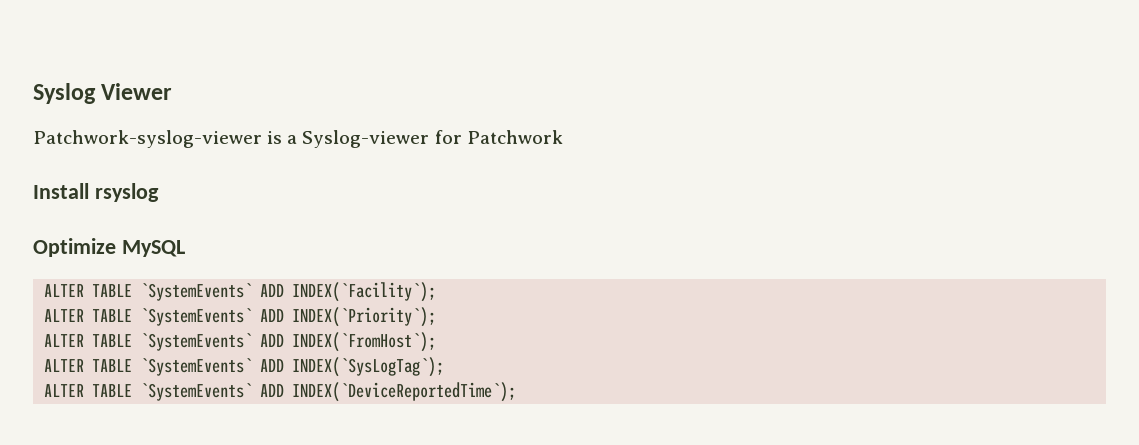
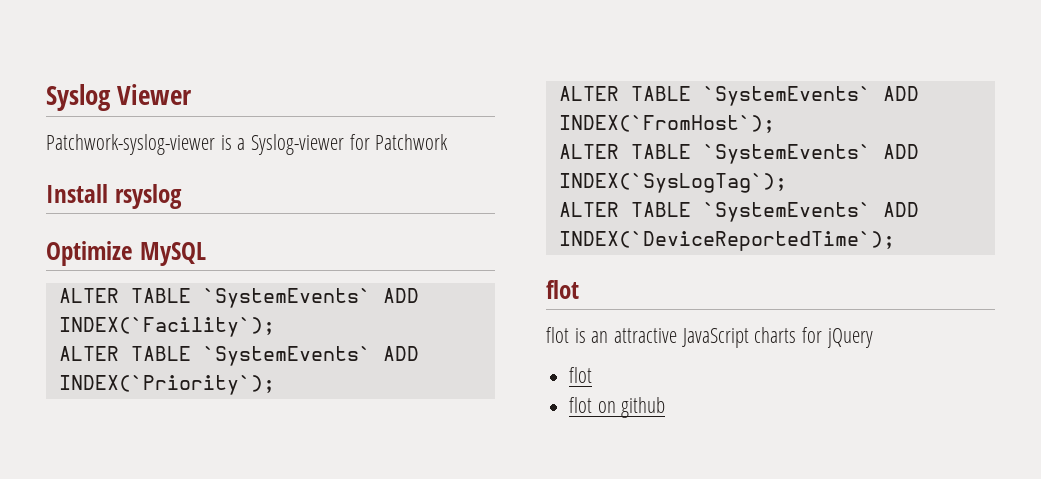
(517, 392) none -> [546,280,579,299] [546,327,873,348] [569,367,593,383] [569,397,666,418] // flot // flot is an attractive JavaScript charts for jQuery // flot // flot on github

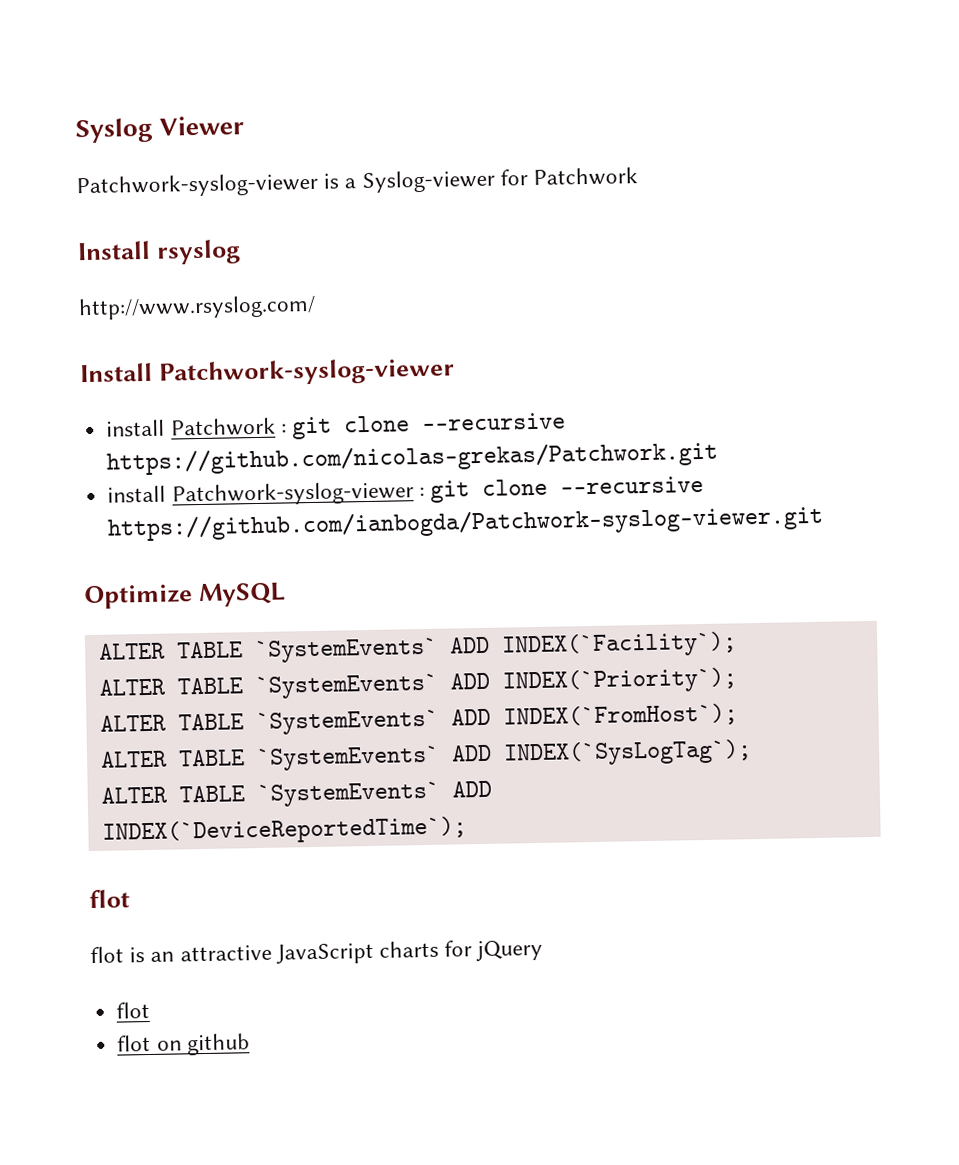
(182, 196) none -> [78,294,316,321] [80,357,455,387] [106,412,566,440] [106,440,719,476] [107,475,704,507] [107,504,825,542] // http://www.rsyslog.com/ // Install Patchwork-syslog-viewer // install Patchwork : git clone --recursive https://github.com/nicolas-grekas/Patchwork.git // install Patchwork-syslog-viewer : git clone --recursive https://github.com/ianbogda/Patchwork-syslog-viewer.git

